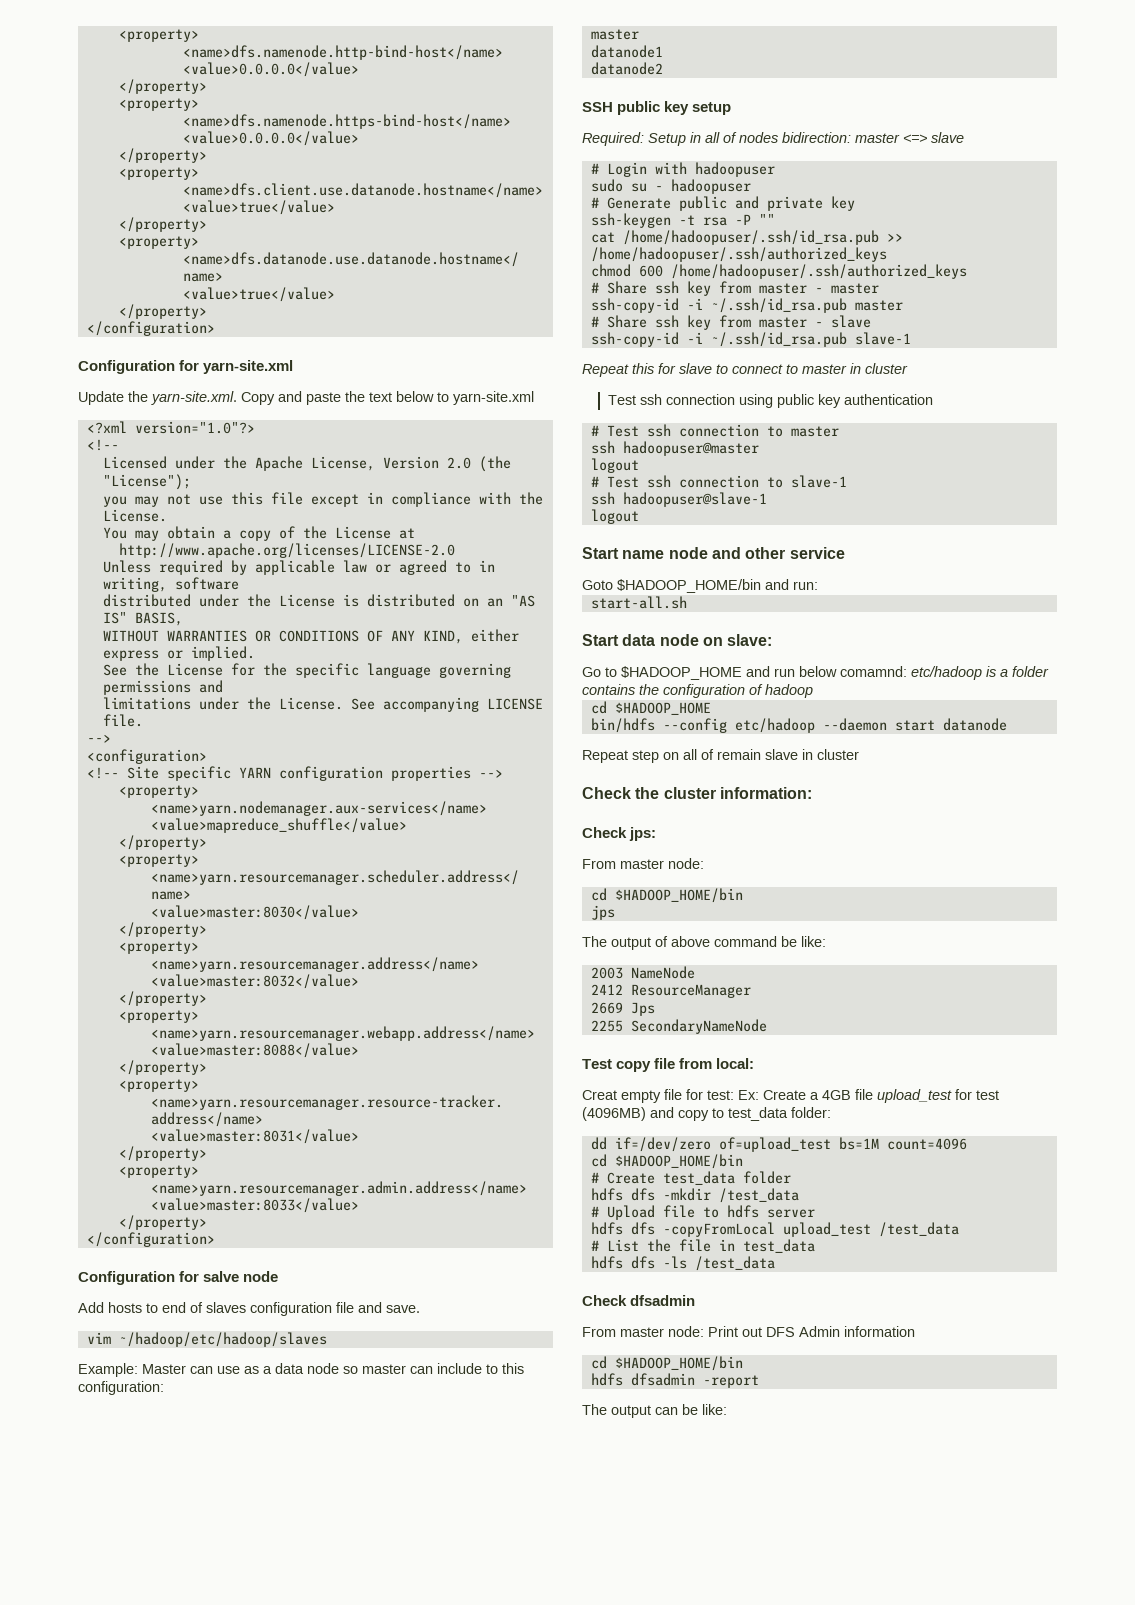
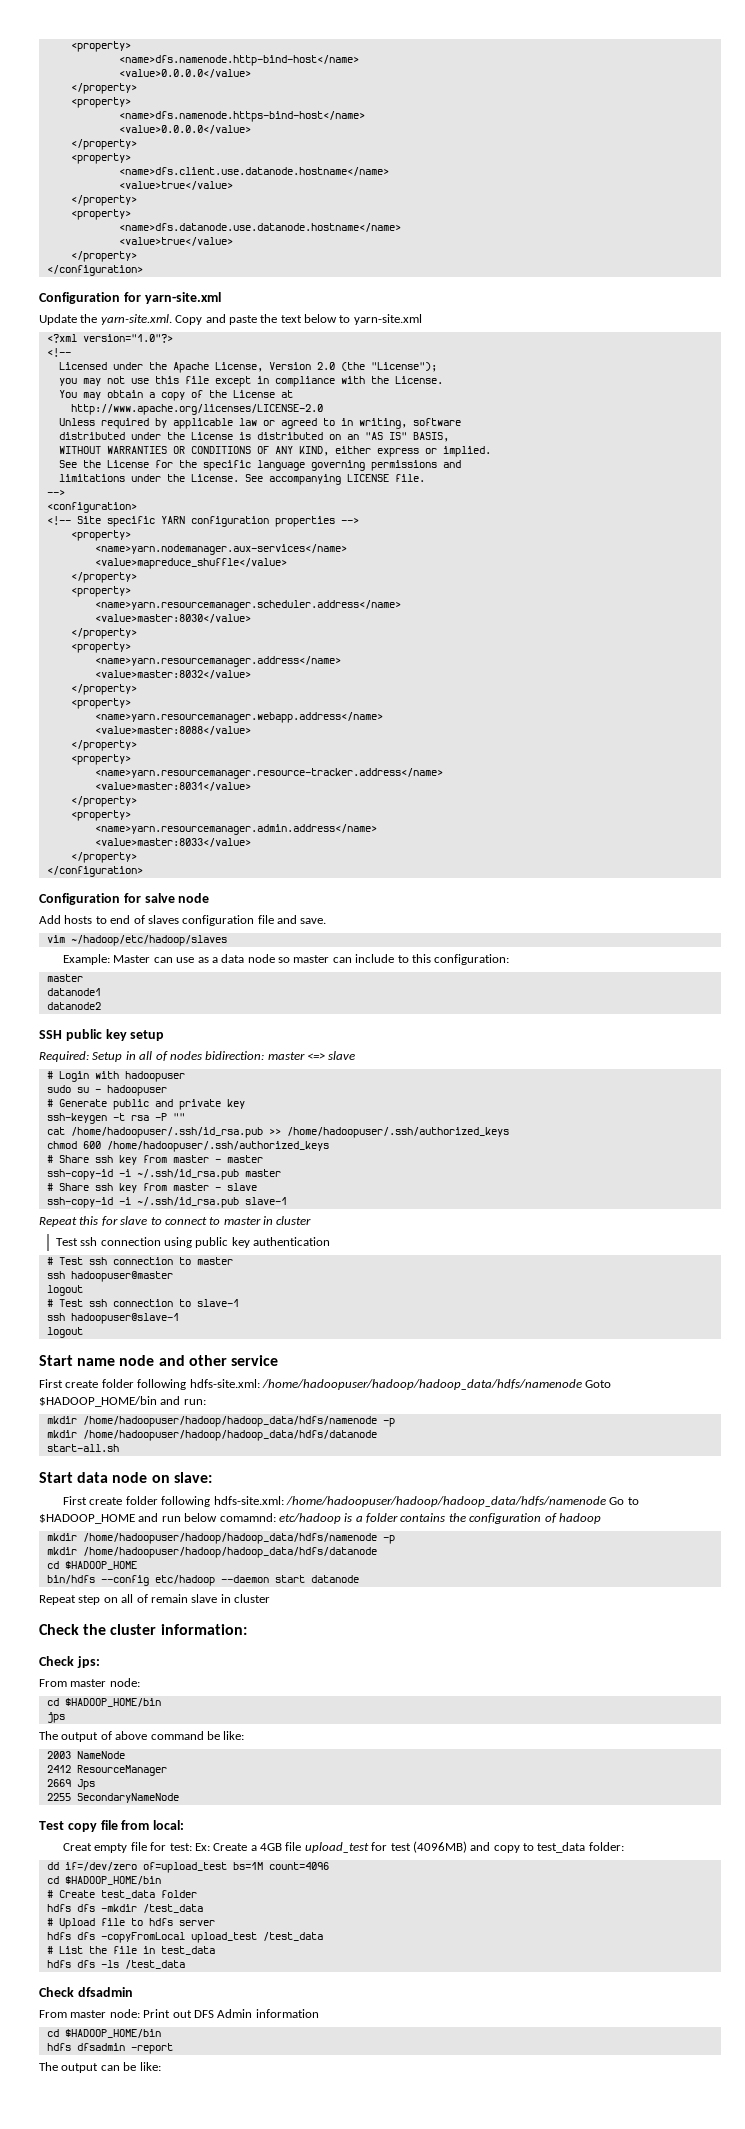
(845, 553) none -> [39,1379,582,1390] First create folder following hdfs-site.xml: /home/hadoopuser/hadoop/hadoop_data/hdfs/namenode
(818, 585) none -> [46,1416,395,1427] [46,1430,377,1441] // mkdir /home/hadoopuser/hadoop/hadoop_data/hdfs/namenode -p // mkdir /home/hadoopuser/hadoop/hadoop_data/hdfs/datanode
(773, 640) none -> [63,1496,606,1507] First create folder following hdfs-site.xml: /home/hadoopuser/hadoop/hadoop_data/hdfs/namenode
(813, 691) none -> [46,1533,395,1544] [46,1547,377,1558] // mkdir /home/hadoopuser/hadoop/hadoop_data/hdfs/namenode -p // mkdir /home/hadoopuser/hadoop/hadoop_data/hdfs/datanode

